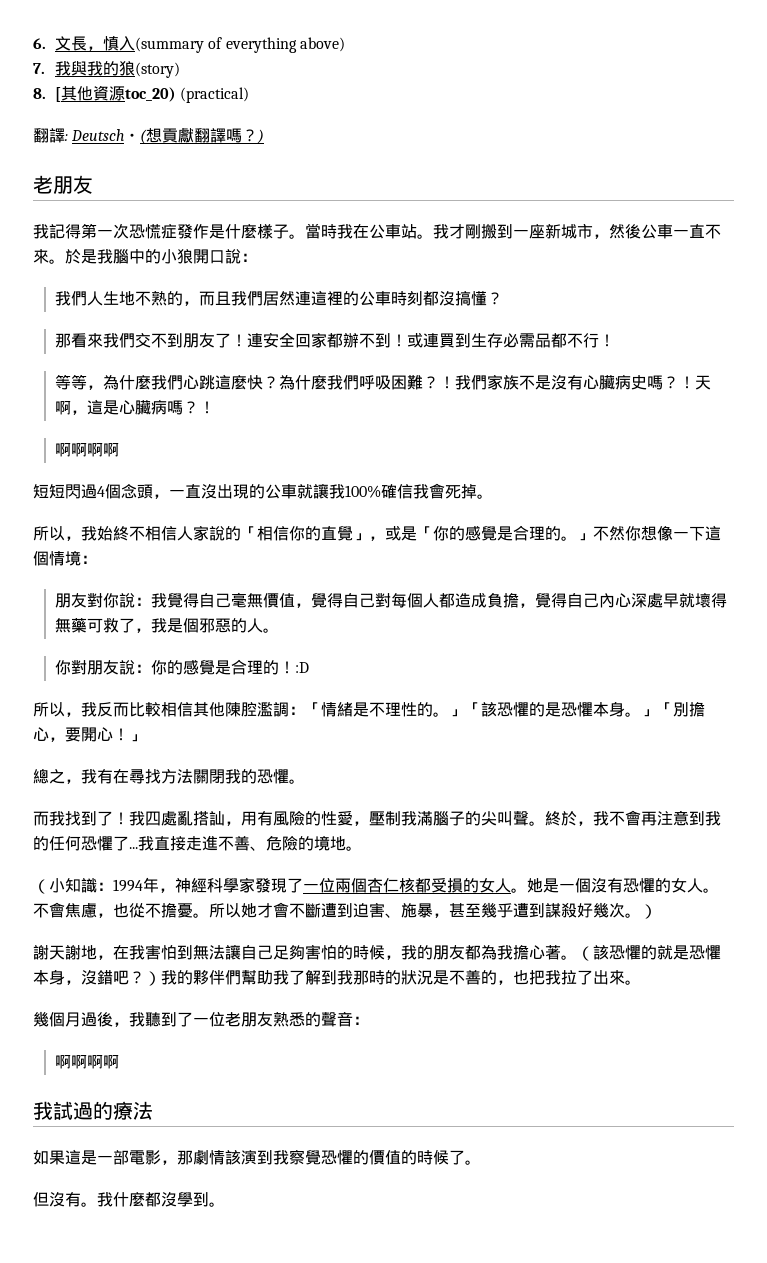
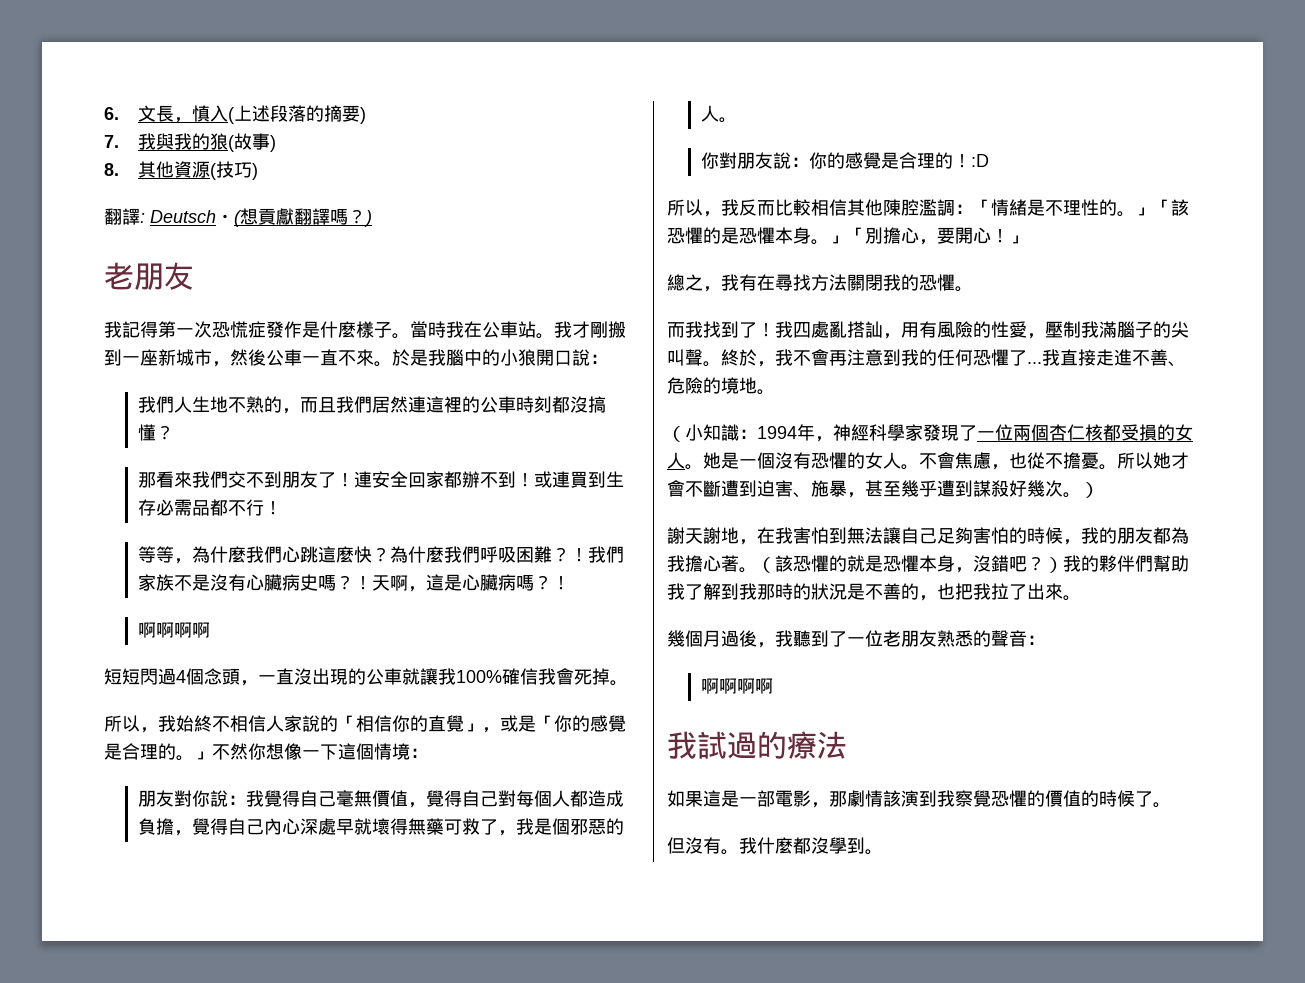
[134,37,345,53] (summary of everything above) -> [227,105,366,124] (上述段落的摘要)
[134,62,180,78] (story) -> [227,133,276,152] (故事)
[54,87,61,102] [ -> (119, 169) none
[124,87,250,103] toc_20) (practical) -> [209,161,258,180] (技巧)

